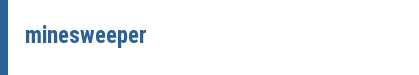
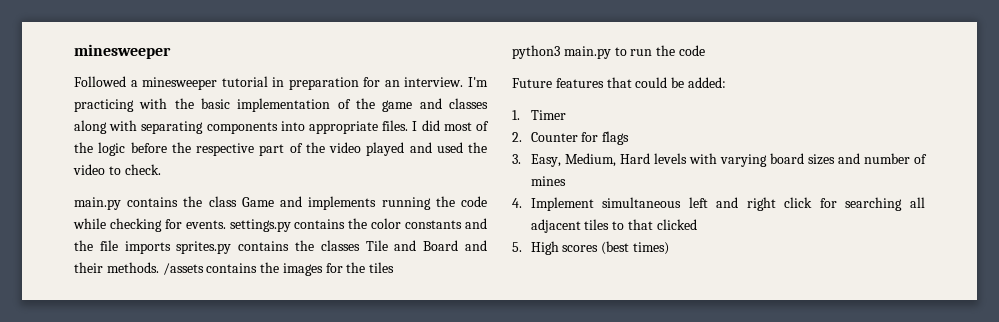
[25,25,147,48] minesweeper -> [74,44,171,59] [74,76,488,90] [74,98,488,112] [74,120,489,134] [74,142,487,156] [73,164,161,175] [74,196,488,210] [73,218,488,232] [74,240,488,254] [74,262,395,276] [512,45,705,59] [512,77,726,88] [512,110,566,120] [512,131,630,145] [512,153,927,167] [530,176,566,186] [512,197,925,211] [530,219,697,233] [512,241,670,255] minesweeper // Followed a minesweeper tutorial in preparation for an interview. I'm practicing with the basic implementation of the game and classes along with separating components into appropriate files. I did most of the logic before the respective part of the video played and used the video to check. // main.py contains the class Game and implements running the code while checking for events. settings.py contains the color constants and the file imports sprites.py contains the classes Tile and Board and their methods. /assets contains the images for the tiles // python3 main.py to run the code // Future features that could be added: // 1. Timer // 2. Counter for flags // 3. Easy, Medium, Hard levels with varying board sizes and number of mines // 4. Implement simultaneous left and right click for searching all adjacent tiles to that clicked // 5. High scores (best times)

